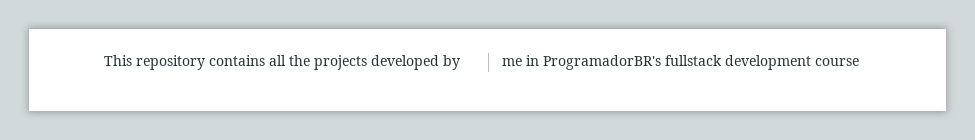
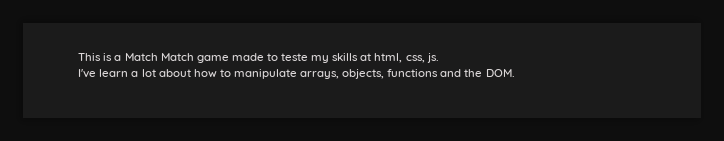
[136,55,859,70] repository contains all the projects developed by me in ProgramadorBR's fullstack development course -> [103,53,439,63] [78,69,515,79] is a Match Match game made to teste my skills at html, css, js. // I've learn a lot about how to manipulate arrays, objects, functions and the DOM.

